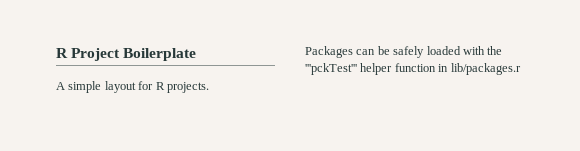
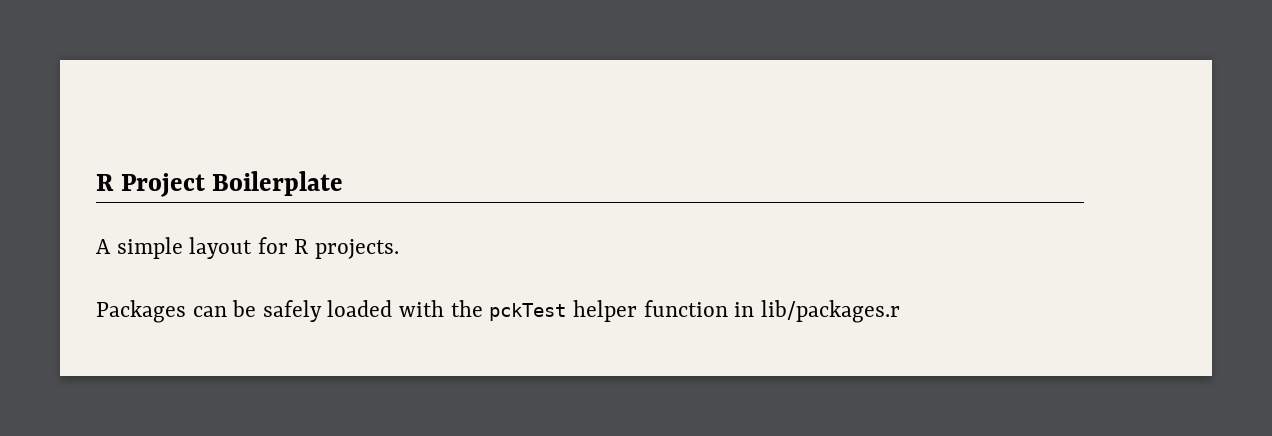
[305,63,357,75] '''pckTest''' -> [489,303,567,321] pckTest

